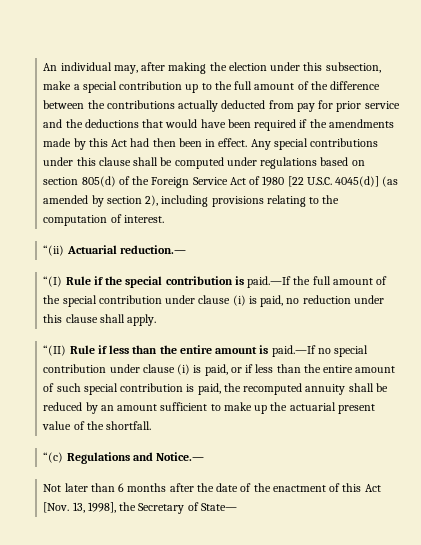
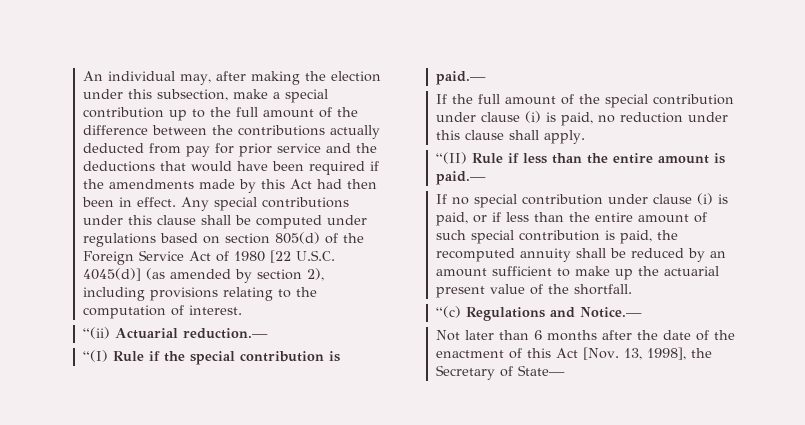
[247,276,292,288] paid.—If -> [436,71,487,85] [436,94,448,104] paid.— // If
[271,345,316,357] paid.—If -> [436,171,487,185] [436,194,448,204] paid.— // If

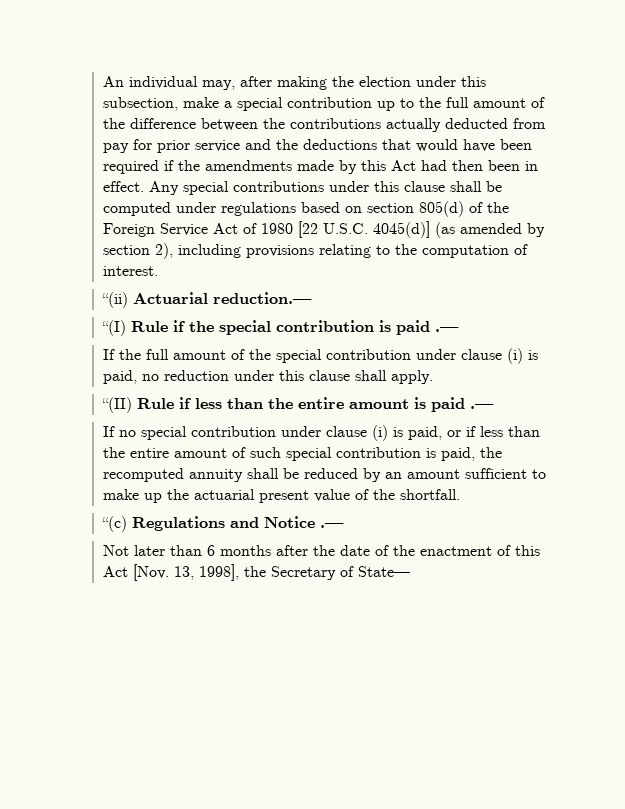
[436,71,487,85] paid.— -> [396,320,460,335] paid .—
[436,171,487,185] paid.— -> [431,397,495,412] paid .—
[580,307,643,318] Notice.— -> [264,516,345,528] Notice .—

